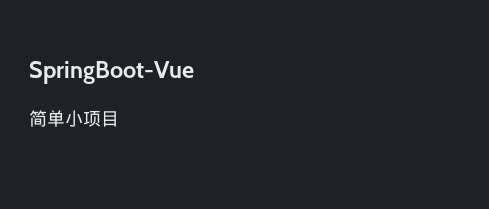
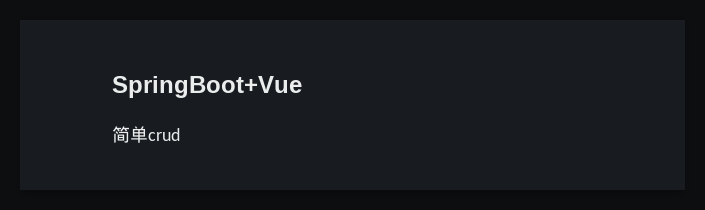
[29,61,194,84] SpringBoot-Vue -> [112,76,302,98] SpringBoot+Vue
[65,110,119,127] 小项目 -> [148,128,180,141] crud

